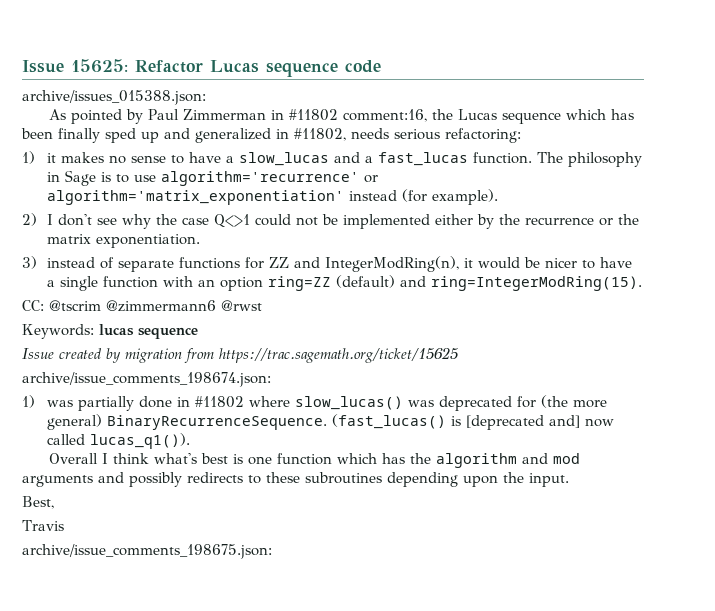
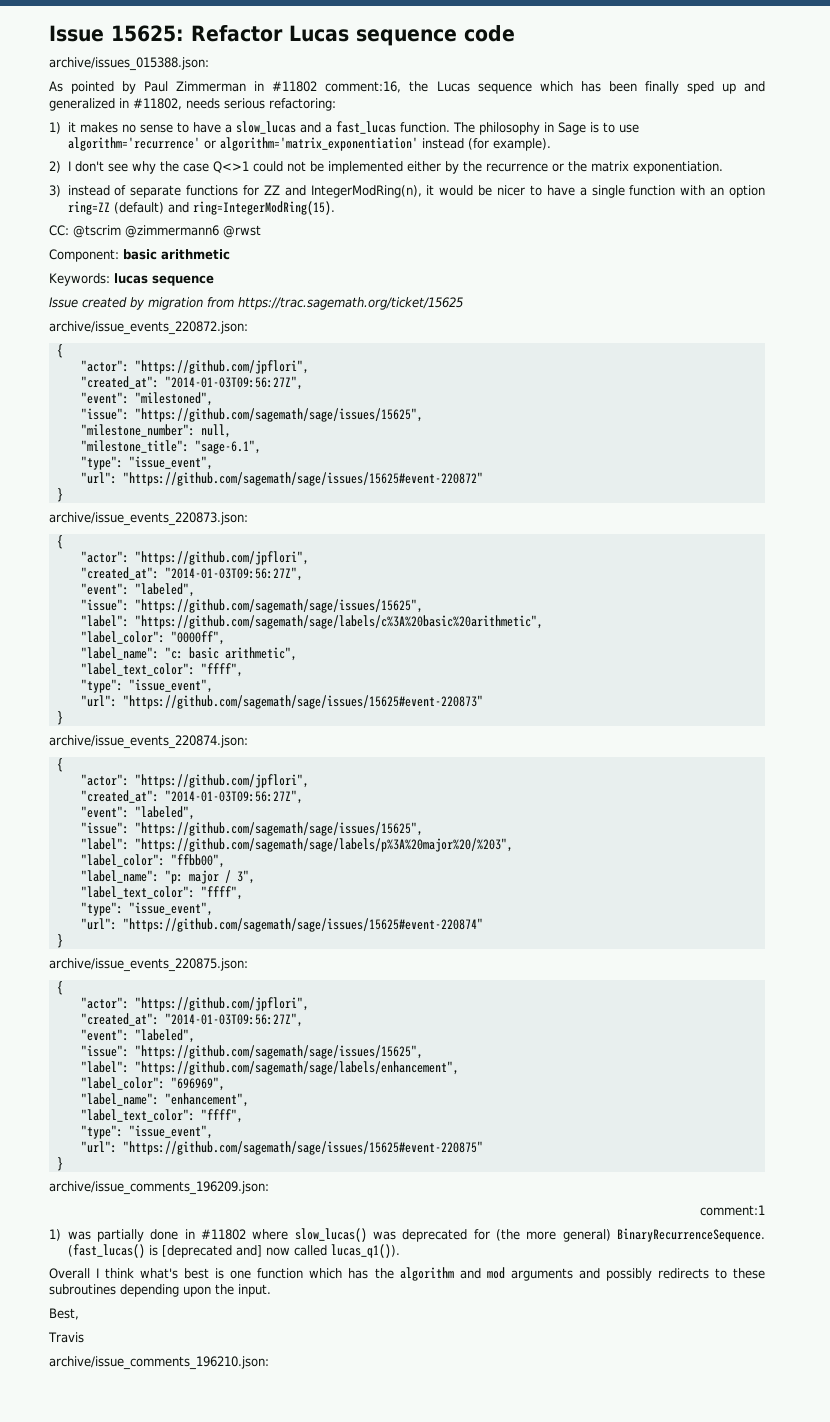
(262, 305) none -> [49,249,230,262] // Component: basic arithmetic
[22,372,271,387] archive/issue_comments_198674.json: -> [49,321,248,335] [56,344,63,358] [80,360,309,374] [80,376,303,390] [80,392,213,406] [80,408,423,422] [80,424,231,438] [80,440,261,454] [80,456,213,470] [80,472,483,486] [56,488,63,502] [49,512,248,526] [56,535,63,549] [80,551,309,565] [80,567,303,581] [80,583,195,597] [80,599,423,613] [80,615,543,629] [80,631,225,645] [80,647,297,661] [80,663,243,677] [80,679,213,693] [80,695,483,709] [56,711,63,725] [49,735,248,749] [56,758,63,772] [80,774,309,788] [80,790,303,804] [80,806,195,820] [80,822,423,836] [80,838,513,852] [80,854,225,868] [80,870,255,884] [80,886,243,900] [80,902,213,916] [80,918,483,932] [56,934,63,948] [49,958,248,972] [56,981,63,995] [80,997,309,1011] [80,1013,303,1027] [80,1029,195,1043] [80,1045,423,1059] [80,1061,459,1075] [80,1077,225,1091] [80,1093,249,1107] [80,1109,243,1123] [80,1125,213,1139] [80,1141,483,1155] [56,1157,63,1171] [49,1181,269,1195] [700,1205,765,1216] archive/issue_events_220872.json: // { // "actor": "https://github.com/jpflori", // "created_at": "2014-01-03T09:56:27Z", // "event": "milestoned", // "issue": "https://github.com/sagemath/sage/issues/15625", // "milestone_number": null, // "milestone_title": "sage-6.1", // "type": "issue_event", // "url": "https://github.com/sagemath/sage/issues/15625#event-220872" // } // archive/issue_events_220873.json: // { // "actor": "https://github.com/jpflori", // "created_at": "2014-01-03T09:56:27Z", // "event": "labeled", // "issue": "https://github.com/sagemath/sage/issues/15625", // "label": "https://github.com/sagemath/sage/labels/c%3A%20basic%20arithmetic", // "label_color": "0000ff", // "label_name": "c: basic arithmetic", // "label_text_color": "ffff", // "type": "issue_event", // "url": "https://github.com/sagemath/sage/issues/15625#event-220873" // } // archive/issue_events_220874.json: // { // "actor": "https://github.com/jpflori", // "created_at": "2014-01-03T09:56:27Z", // "event": "labeled", // "issue": "https://github.com/sagemath/sage/issues/15625", // "label": "https://github.com/sagemath/sage/labels/p%3A%20major%20/%203", // "label_color": "ffbb00", // "label_name": "p: major / 3", // "label_text_color": "ffff", // "type": "issue_event", // "url": "https://github.com/sagemath/sage/issues/15625#event-220874" // } // archive/issue_events_220875.json: // { // "actor": "https://github.com/jpflori", // "created_at": "2014-01-03T09:56:27Z", // "event": "labeled", // "issue": "https://github.com/sagemath/sage/issues/15625", // "label": "https://github.com/sagemath/sage/labels/enhancement", // "label_color": "696969", // "label_name": "enhancement", // "label_text_color": "ffff", // "type": "issue_event", // "url": "https://github.com/sagemath/sage/issues/15625#event-220875" // } // archive/issue_comments_196209.json: // comment:1
[22,544,272,559] archive/issue_comments_198675.json: -> [49,1356,269,1370] archive/issue_comments_196210.json:

